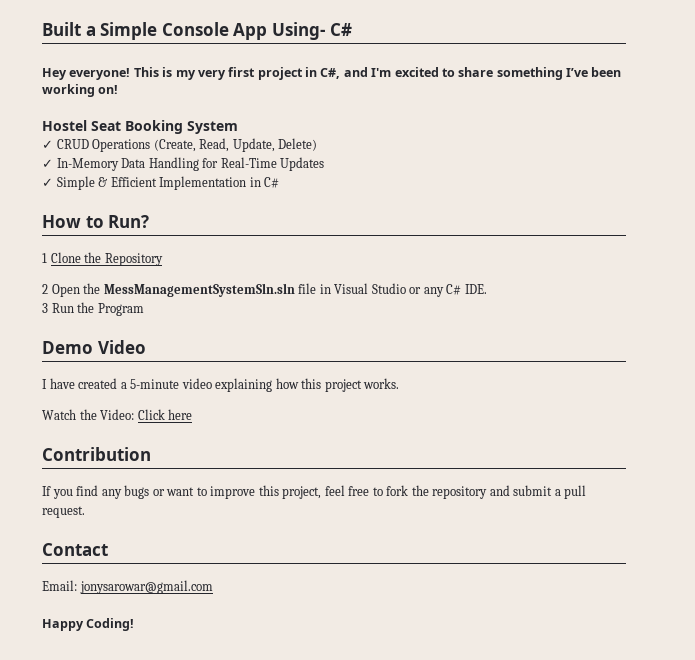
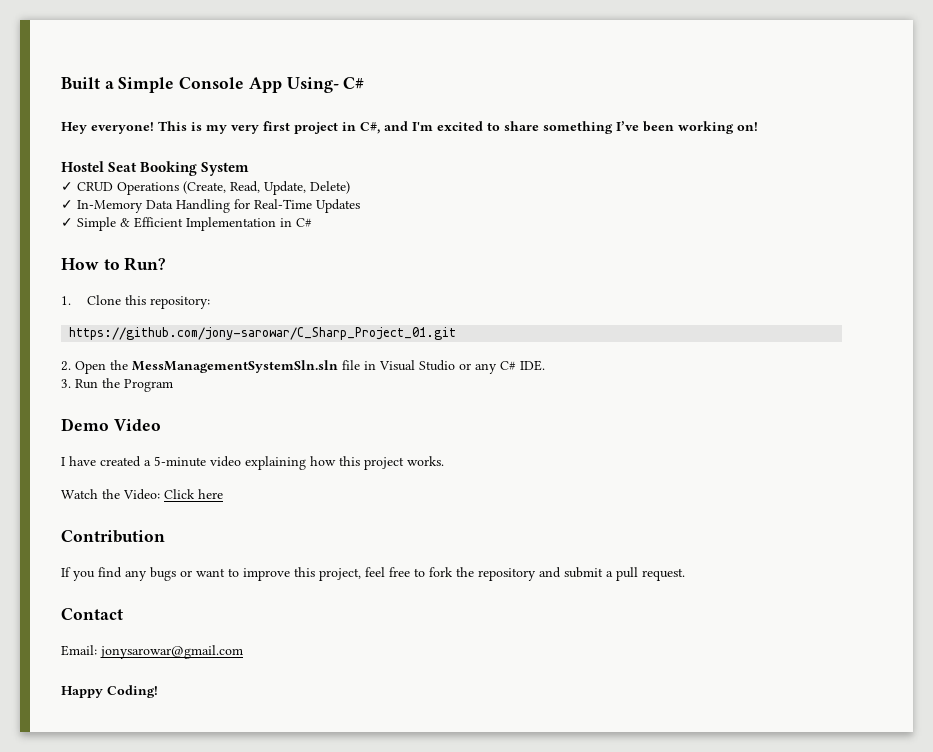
[42,252,163,266] [42,284,48,294] 1 Clone the Repository // 2 -> [61,295,211,309] [69,327,457,340] [61,361,71,371] 1. Clone this repository: // https://github.com/jony-sarowar/C_Sharp_Project_01.git // 2.
[42,303,48,313] 3 -> [61,379,71,388] 3.

